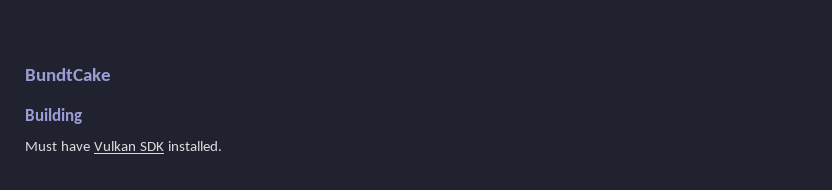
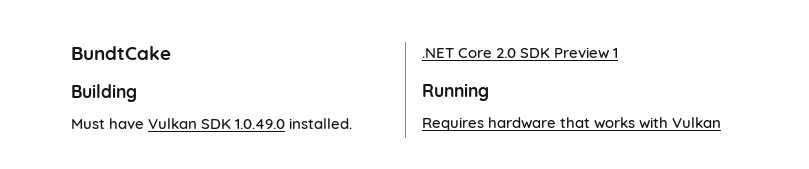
[167,141,222,151] installed. -> [235,118,353,129] [422,47,619,59] [422,83,489,101] [422,117,722,131] 1.0.49.0 installed. .NET Core 2.0 SDK Preview 1 // Running // Requires hardware that works with Vulkan

